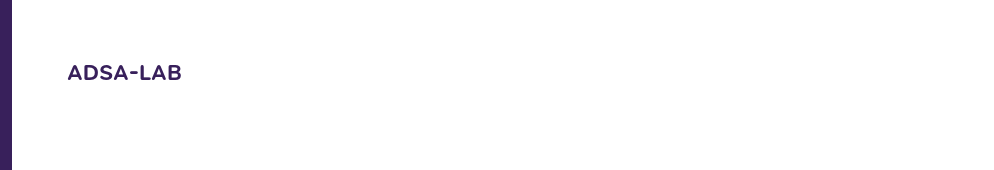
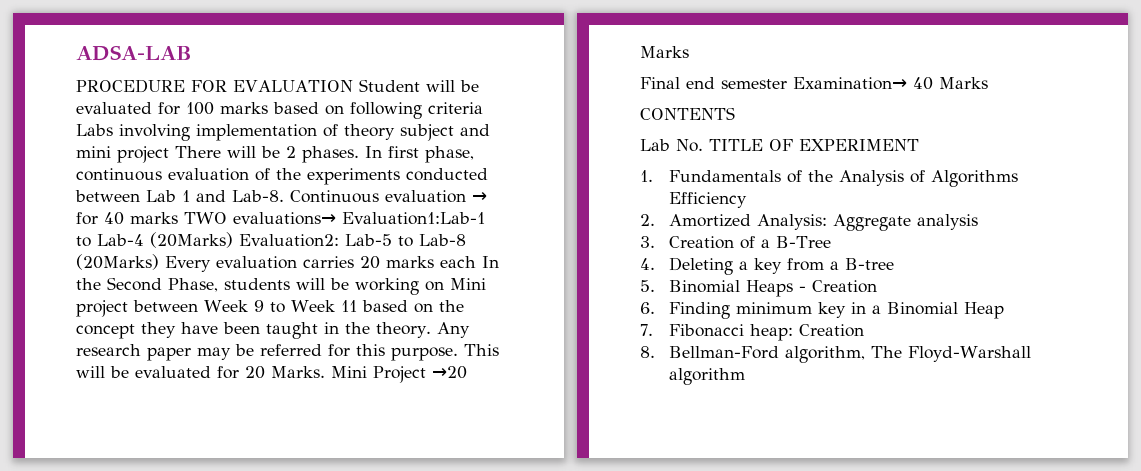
(182, 72) none -> [76,79,479,93] [76,102,483,119] [76,124,490,141] [76,146,474,163] [76,168,488,185] [75,190,487,203] [76,212,485,225] [76,232,466,248] [76,254,499,272] [76,277,486,295] [76,300,464,317] [76,322,470,339] [76,344,499,361] [76,366,467,383] [640,46,689,58] [640,77,988,90] [640,107,735,120] [640,139,919,152] [640,170,1018,187] [668,192,747,208] [640,214,978,231] [640,236,831,249] [640,257,894,275] [640,280,877,297] [640,302,1004,319] [640,324,864,341] [640,346,1031,363] [668,368,745,385] // PROCEDURE FOR EVALUATION Student will be evaluated for 100 marks based on following criteria Labs involving implementation of theory subject and mini project There will be 2 phases. In first phase, continuous evaluation of the experiments conducted between Lab 1 and Lab-8. Continuous evaluation → for 40 marks TWO evaluations→ Evaluation1:Lab-1 to Lab-4 (20Marks) Evaluation2: Lab-5 to Lab-8 (20Marks) Every evaluation carries 20 marks each In the Second Phase, students will be working on Mini project between Week 9 to Week 11 based on the concept they have been taught in the theory. Any research paper may be referred for this purpose. This will be evaluated for 20 Marks. Mini Project →20 Marks // Final end semester Examination→ 40 Marks // CONTENTS // Lab No. TITLE OF EXPERIMENT // 1. Fundamentals of the Analysis of Algorithms Efficiency // 2. Amortized Analysis: Aggregate analysis // 3. Creation of a B-Tree // 4. Deleting a key from a B-tree // 5. Binomial Heaps - Creation // 6. Finding minimum key in a Binomial Heap // 7. Fibonacci heap: Creation // 8. Bellman-Ford algorithm, The Floyd-Warshall algorithm

